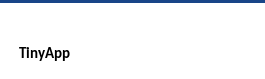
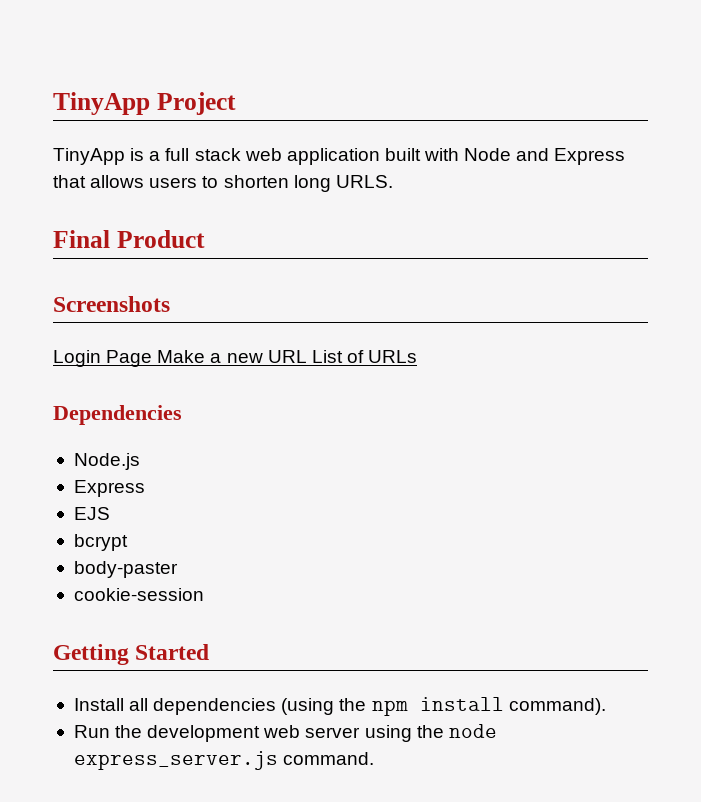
[19,47,70,61] TinyApp -> [53,92,236,115] [53,148,626,165] [53,175,393,192] [53,230,205,248] [53,296,170,312] [53,350,418,367] [53,405,182,425] [73,453,140,470] [73,480,145,497] [73,507,110,520] [73,534,128,551] [73,561,178,578] [73,588,204,601] [53,644,210,665] [73,697,606,716] [73,724,497,742] [73,751,375,770] TinyApp Project // TinyApp is a full stack web application built with Node and Express that allows users to shorten long URLS. // Final Product // Screenshots // Login Page Make a new URL List of URLs // Dependencies // Node.js // Express // EJS // bcrypt // body-paster // cookie-session // Getting Started // Install all dependencies (using the npm install command). // Run the development web server using the node express_server.js command.

